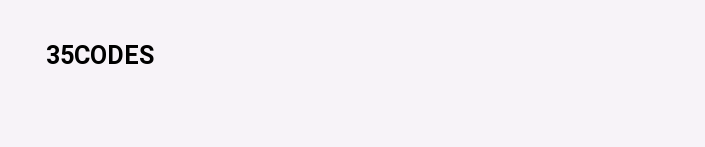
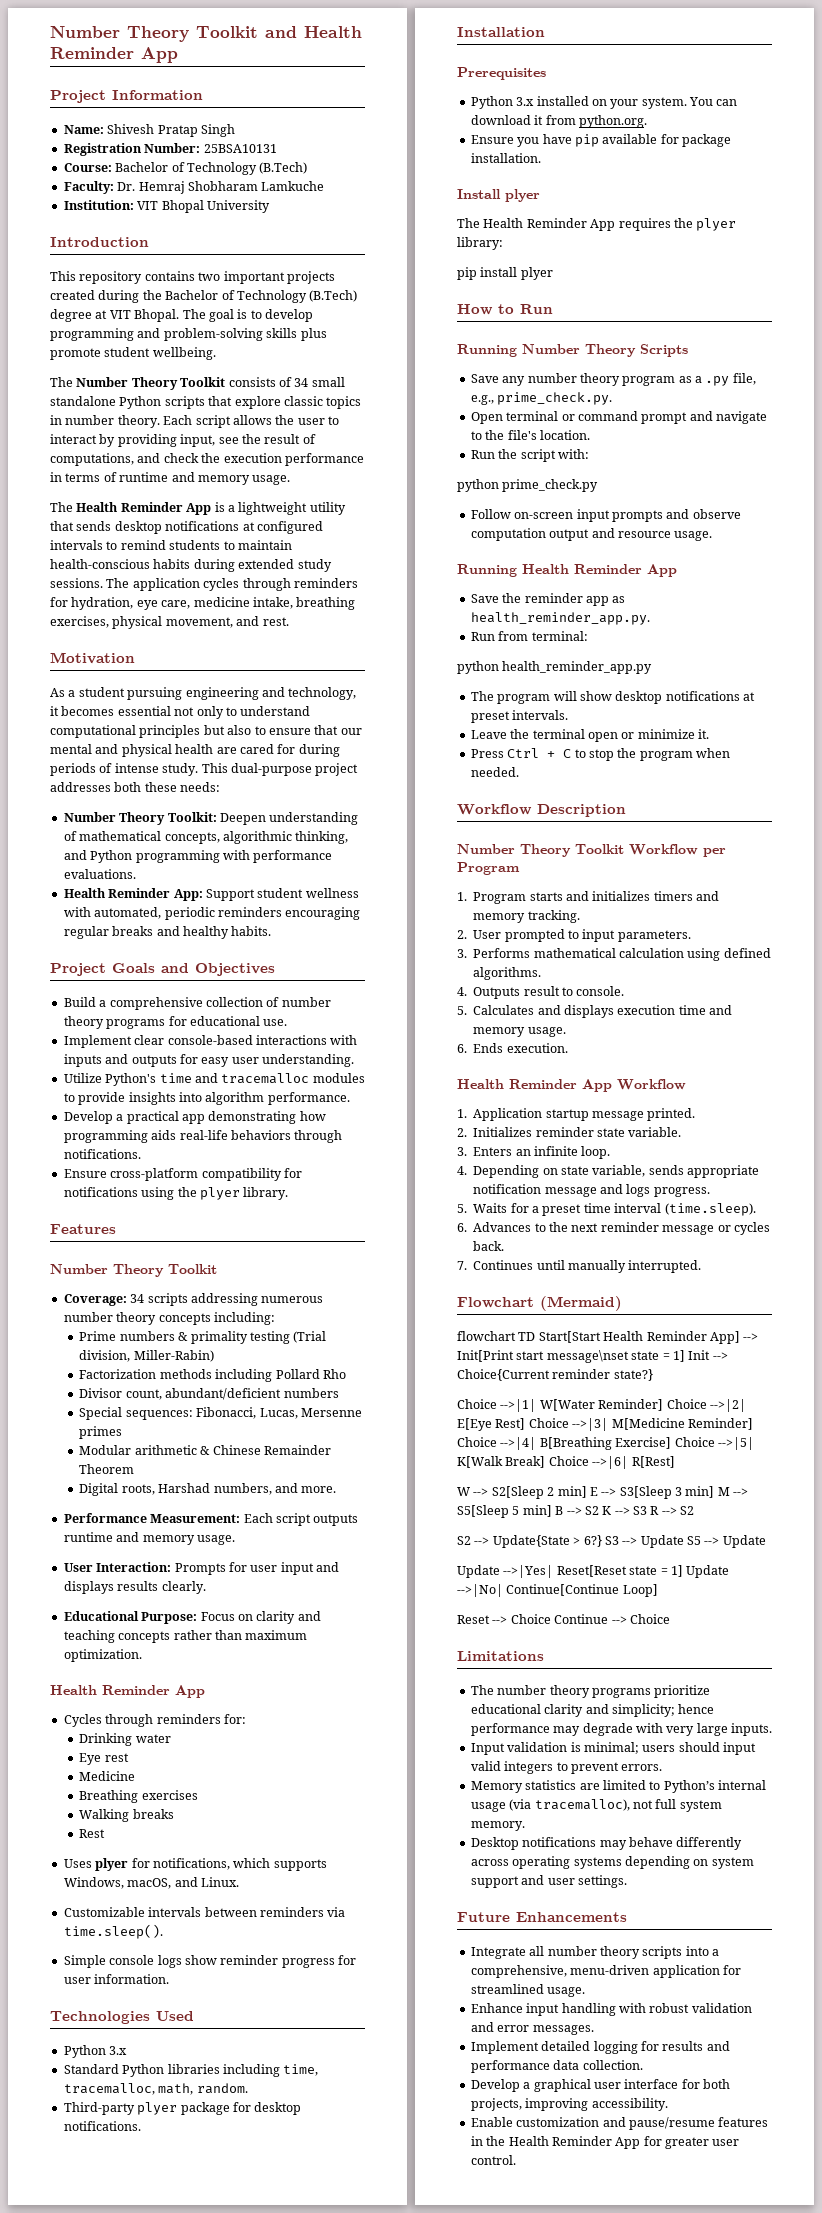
[46,45,154,64] 35CODES -> [50,26,362,42] [50,47,178,63] [50,90,203,103] [63,124,235,137] [63,143,277,156] [63,162,308,175] [63,181,325,194] [63,200,270,213] [50,237,149,247] [50,271,335,284] [50,290,358,303] [50,309,313,322] [50,328,327,341] [50,347,216,360] [50,377,345,390] [50,396,362,409] [50,415,339,428] [50,434,316,447] [50,453,364,466] [50,472,291,485] [50,502,346,515] [50,521,323,534] [50,540,292,550] [50,559,332,572] [50,578,358,591] [50,597,356,610] [50,616,289,629] [50,652,135,664] [50,687,357,700] [50,706,311,719] [50,725,362,738] [50,744,340,757] [50,763,359,776] [50,782,221,792] [63,812,359,825] [63,831,349,844] [63,850,333,863] [63,869,136,879] [63,888,359,901] [63,907,361,920] [63,926,272,939] [50,963,275,976] [63,997,331,1010] [63,1016,288,1029] [63,1035,358,1048] [63,1054,354,1067] [63,1073,365,1086] [63,1092,350,1105] [63,1111,326,1124] [63,1130,343,1143] [63,1149,141,1159] [63,1168,302,1181] [63,1187,289,1200] [50,1224,116,1234] [50,1264,217,1277] [63,1293,324,1306] [63,1312,275,1325] [79,1331,327,1344] [79,1350,214,1362] [79,1369,346,1382] [79,1388,339,1400] [79,1407,362,1420] [79,1426,123,1439] [79,1445,331,1455] [79,1464,135,1474] [79,1483,337,1496] [63,1513,359,1526] [63,1532,235,1545] [63,1562,339,1575] [63,1581,206,1594] [63,1611,321,1624] [63,1630,308,1643] [63,1649,142,1662] [50,1685,205,1698] [63,1714,246,1727] [79,1733,171,1746] [79,1753,129,1765] [79,1771,136,1781] [79,1790,198,1803] [79,1809,174,1822] [79,1829,106,1838] [63,1858,327,1871] [63,1877,239,1889] [63,1907,346,1917] [63,1924,163,1939] [63,1955,356,1968] [63,1974,170,1984] [50,2011,194,2024] [63,2045,128,2058] [63,2064,319,2077] [63,2083,248,2095] [63,2102,302,2115] [63,2121,141,2131] [457,27,545,37] [457,67,546,80] [470,96,738,109] [470,115,647,128] [470,134,731,147] [470,153,541,163] [457,189,540,202] [457,218,737,231] [457,237,503,250] [457,267,553,280] [457,304,553,315] [457,344,688,357] [470,373,756,386] [470,392,613,405] [470,411,767,424] [470,430,590,440] [470,449,589,462] [457,479,599,492] [470,509,741,522] [470,528,713,541] [457,564,677,577] [470,593,626,606] [470,612,650,625] [470,631,588,641] [457,661,653,674] [470,691,755,704] [470,710,569,723] [470,729,709,742] [470,748,730,761] [470,767,519,777] [457,804,626,817] [457,844,726,857] [457,862,520,875] [457,891,720,904] [473,910,580,923] [457,929,691,942] [457,948,771,961] [473,967,542,980] [457,986,625,999] [457,1005,733,1018] [473,1027,566,1037] [457,1043,568,1053] [457,1079,686,1092] [457,1108,696,1121] [457,1127,682,1137] [457,1146,611,1159] [457,1165,760,1178] [473,1184,710,1197] [457,1203,756,1216] [457,1222,770,1235] [473,1241,505,1251] [457,1260,702,1273] [457,1296,622,1311] [457,1331,759,1344] [457,1350,728,1363] [457,1369,653,1381] [457,1399,746,1412] [457,1418,753,1431] [457,1437,754,1450] [457,1456,675,1469] [457,1486,749,1499] [457,1505,695,1518] [457,1535,766,1548] [457,1565,730,1578] [457,1584,658,1597] [457,1614,670,1624] [457,1651,544,1661] [470,1685,711,1698] [470,1704,715,1717] [470,1723,772,1736] [470,1742,756,1755] [470,1761,663,1774] [470,1780,766,1793] [470,1799,722,1812] [470,1821,525,1831] [470,1837,743,1850] [470,1856,754,1869] [470,1875,627,1888] [457,1912,627,1922] [470,1946,719,1959] [470,1965,741,1978] [470,1984,586,1997] [470,2003,752,2016] [470,2022,594,2035] [470,2041,730,2054] [470,2060,643,2073] [470,2079,730,2092] [470,2098,668,2111] [470,2117,769,2130] [470,2136,740,2149] [470,2155,516,2165] Number Theory Toolkit and Health Reminder App // Project Information // Name: Shivesh Pratap Singh // Registration Number: 25BSA10131 // Course: Bachelor of Technology (B.Tech) // Faculty: Dr. Hemraj Shobharam Lamkuche // Institution: VIT Bhopal University // Introduction // This repository contains two important projects created during the Bachelor of Technology (B.Tech) degree at VIT Bhopal. The goal is to develop programming and problem-solving skills plus promote student wellbeing. // The Number Theory Toolkit consists of 34 small standalone Python scripts that explore classic topics in number theory. Each script allows the user to interact by providing input, see the result of computations, and check the execution performance in terms of runtime and memory usage. // The Health Reminder App is a lightweight utility that sends desktop notifications at configured intervals to remind students to maintain health-conscious habits during extended study sessions. The application cycles through reminders for hydration, eye care, medicine intake, breathing exercises, physical movement, and rest. // Motivation // As a student pursuing engineering and technology, it becomes essential not only to understand computational principles but also to ensure that our mental and physical health are cared for during periods of intense study. This dual-purpose project addresses both these needs: // Number Theory Toolkit: Deepen understanding of mathematical concepts, algorithmic thinking, and Python programming with performance evaluations. // Health Reminder App: Support student wellness with automated, periodic reminders encouraging regular breaks and healthy habits. // Project Goals and Objectives // Build a comprehensive collection of number theory programs for educational use. // Implement clear console-based interactions with inputs and outputs for easy user understanding. // Utilize Python's time and tracemalloc modules to provide insights into algorithm performance. // Develop a practical app demonstrating how programming aids real-life behaviors through notifications. // Ensure cross-platform compatibility for notifications using the plyer library. // Features // Number Theory Toolkit // Coverage: 34 scripts addressing numerous number theory concepts including: // Prime numbers & primality testing (Trial division, Miller-Rabin) // Factorization methods including Pollard Rho // Divisor count, abundant/deficient numbers // Special sequences: Fibonacci, Lucas, Mersenne primes // Modular arithmetic & Chinese Remainder Theorem // Digital roots, Harshad numbers, and more. // Performance Measurement: Each script outputs runtime and memory usage. // User Interaction: Prompts for user input and displays results clearly. // Educational Purpose: Focus on clarity and teaching concepts rather than maximum optimization. // Health Reminder App // Cycles through reminders for: // Drinking water // Eye rest // Medicine // Breathing exercises // Walking breaks // Rest // Uses plyer for notifications, which supports Windows, macOS, and Linux. // Customizable intervals between reminders via time.sleep(). // Simple console logs show reminder progress for user information. // Technologies Used // Python 3.x // Standard Python libraries including time, tracemalloc, math, random. // Third-party plyer package for desktop notifications. // Installation // Prerequisites // Python 3.x installed on your system. You can download it from python.org. // Ensure you have pip available for package installation. // Install plyer // The Health Reminder App requires the plyer library: // pip install plyer // How to Run // Running Number Theory Scripts // Save any number theory program as a .py file, e.g., prime_check.py. // Open terminal or command prompt and navigate to the file's location. // Run the script with: // python prime_check.py // Follow on-screen input prompts and observe computation output and resource usage. // Running Health Reminder App // Save the reminder app as health_reminder_app.py. // Run from terminal: // python health_reminder_app.py // The program will show desktop notifications at preset intervals. // Leave the terminal open or minimize it. // Press Ctrl + C to stop the program when needed. // Workflow Description // Number Theory Toolkit Workflow per Program // 1. Program starts and initializes timers and memory tracking. // 2. User prompted to input parameters. // 3. Performs mathematical calculation using defined algorithms. // 4. Outputs result to console. // 5. Calculates and displays execution time and memory usage. // 6. Ends execution. // Health Reminder App Workflow // 1. Application startup message printed. // 2. Initializes reminder state variable. // 3. Enters an infinite loop. // 4. Depending on state variable, sends appropriate notification message and logs progress. // 5. Waits for a preset time interval (time.sleep). // 6. Advances to the next reminder message or cycles back. // 7. Continues until manually interrupted. // Flowchart (Mermaid) // flowchart TD Start[Start Health Reminder App] --> Init[Print start message\nset state = 1] Init --> Choice{Current reminder state?} // Choice -->|1| W[Water Reminder] Choice -->|2| E[Eye Rest] Choice -->|3| M[Medicine Reminder] Choice -->|4| B[Breathing Exercise] Choice -->|5| K[Walk Break] Choice -->|6| R[Rest] // W --> S2[Sleep 2 min] E --> S3[Sleep 3 min] M --> S5[Sleep 5 min] B --> S2 K --> S3 R --> S2 // S2 --> Update{State > 6?} S3 --> Update S5 --> Update // Update -->|Yes| Reset[Reset state = 1] Update -->|No| Continue[Continue Loop] // Reset --> Choice Continue --> Choice // Limitations // The number theory programs prioritize educational clarity and simplicity; hence performance may degrade with very large inputs. // Input validation is minimal; users should input valid integers to prevent errors. // Memory statistics are limited to Python’s internal usage (via tracemalloc), not full system memory. // Desktop notifications may behave differently across operating systems depending on system support and user settings. // Future Enhancements // Integrate all number theory scripts into a comprehensive, menu-driven application for streamlined usage. // Enhance input handling with robust validation and error messages. // Implement detailed logging for results and performance data collection. // Develop a graphical user interface for both projects, improving accessibility. // Enable customization and pause/resume features in the Health Reminder App for greater user control.

